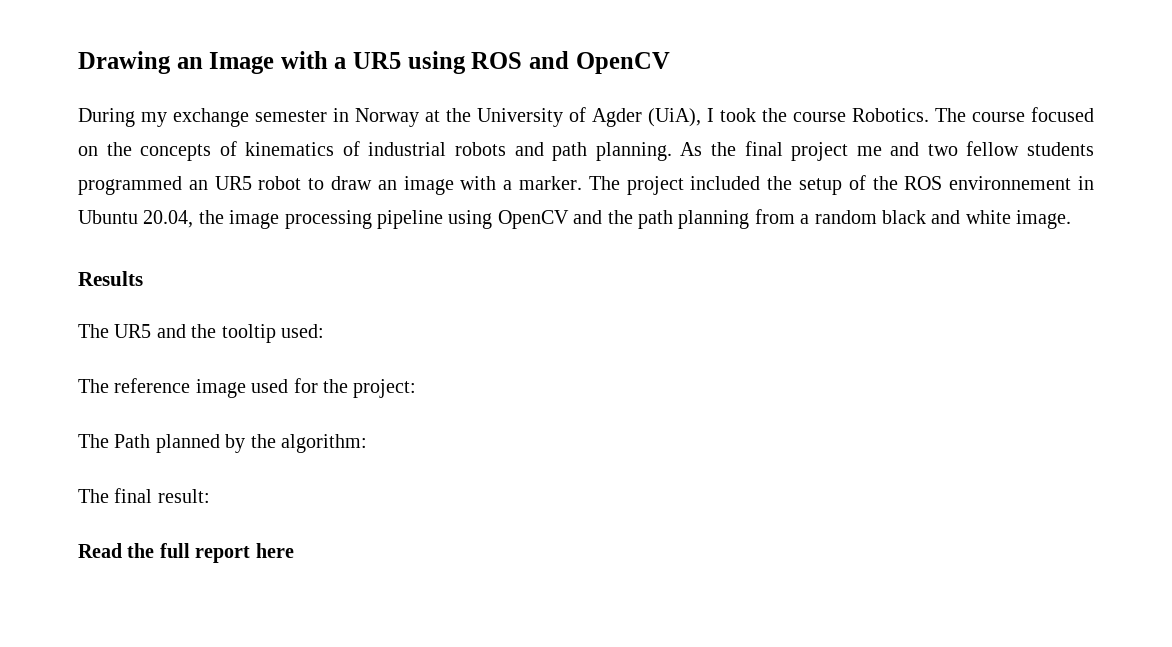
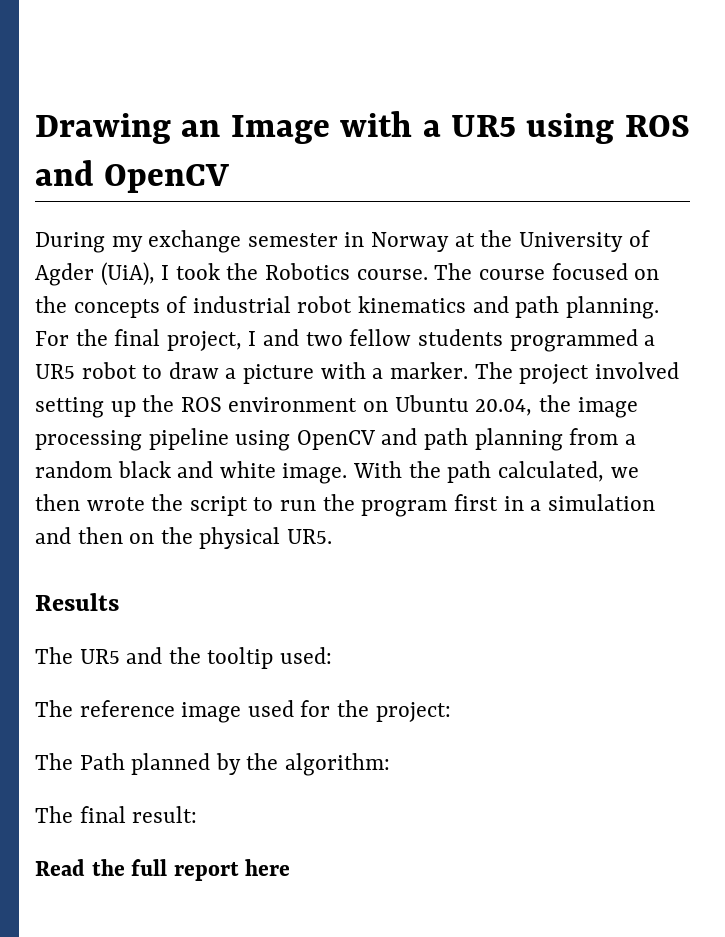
[793,108,929,122] course Robotics. -> [265,263,428,280] Robotics course.
[245,141,507,156] kinematics of industrial robots -> [192,296,467,313] industrial robot kinematics
[680,142,703,156] As -> [35,331,69,346] For
[791,142,882,161] project me -> [166,331,257,351] project, I
[188,180,208,190] an -> [644,335,656,346] a
[377,176,454,195] an image -> [225,364,315,384] a picture
[690,175,1094,195] included the setup of the ROS environnement in -> [594,362,679,379] [35,395,389,418] involved setting up the ROS environment on
[607,210,633,224] the -> (418, 436) none
(1072, 219) none -> [353,461,639,483] [35,494,655,517] [35,527,333,549] With the path calculated, we then wrote the script to run the program first in a simulation and then on the physical UR5.

